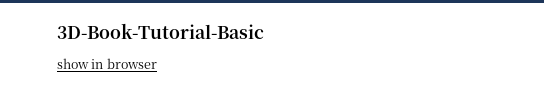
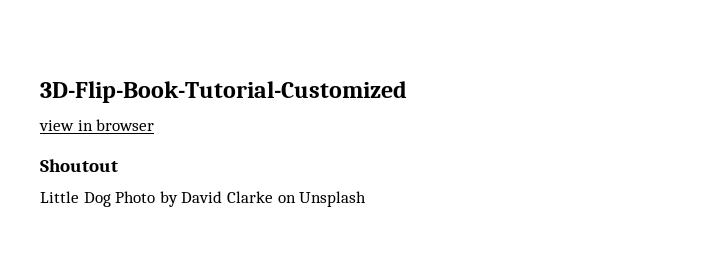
[57,23,264,39] [57,58,89,69] 3D-Book-Tutorial-Basic // show -> [40,81,407,103] [39,120,74,131] 3D-Flip-Book-Tutorial-Customized // view
(157, 63) none -> [40,159,118,172] [40,191,367,207] // Shoutout // Little Dog Photo by David Clarke on Unsplash

